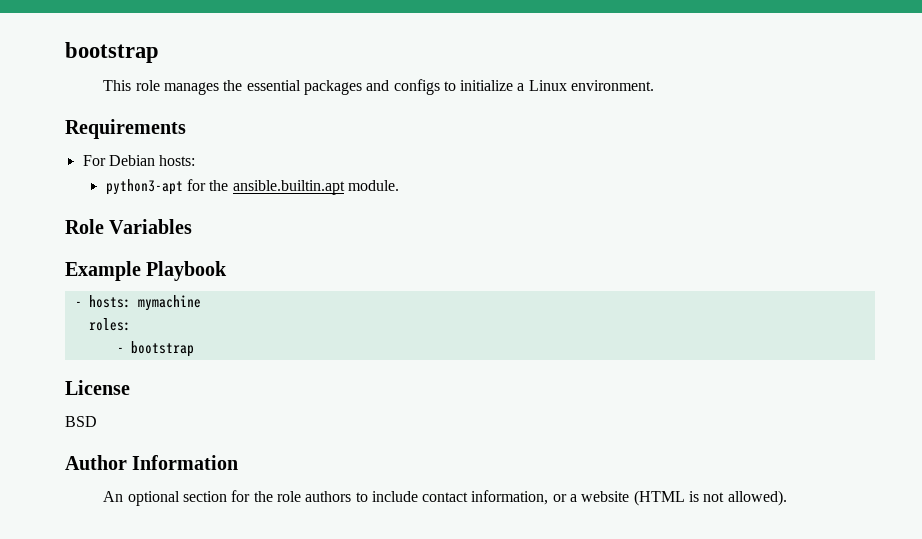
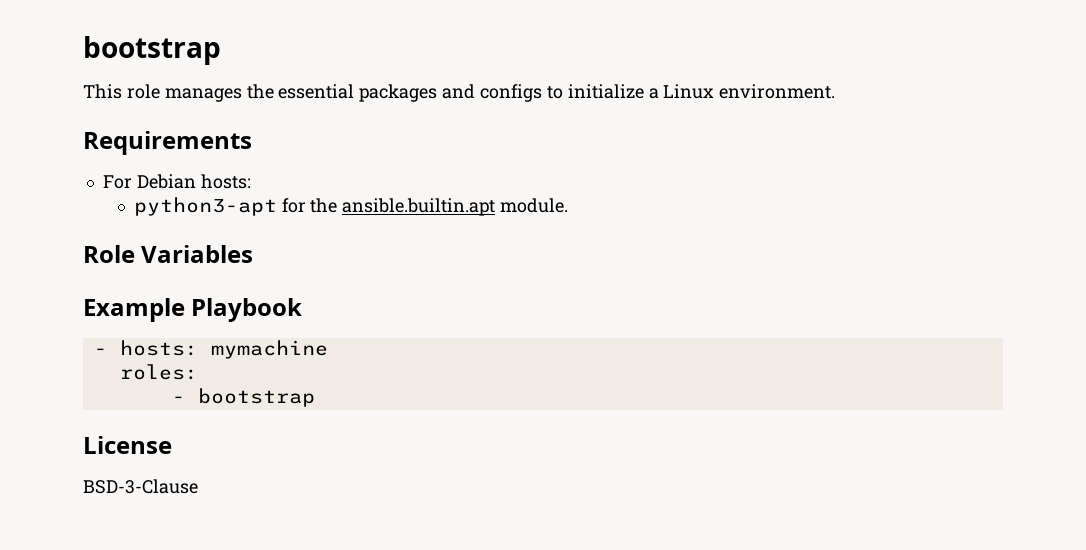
[65,416,97,427] [65,455,239,470] [103,490,787,506] BSD // Author Information // An optional section for the role authors to include contact information, or a website (HTML is not allowed). -> [83,479,198,494] BSD-3-Clause

